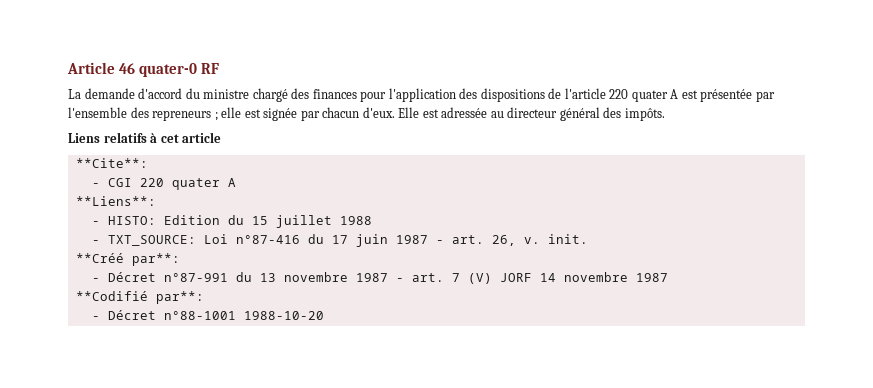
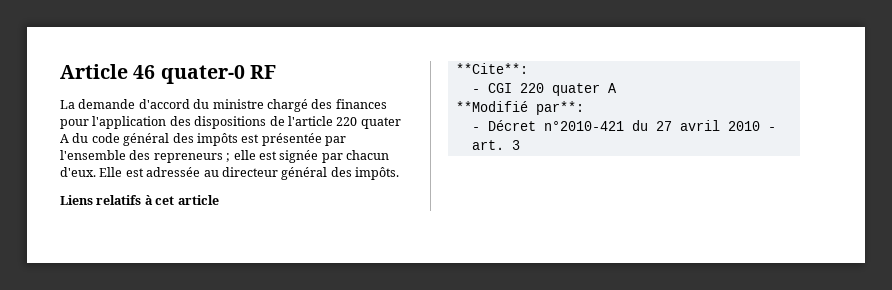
(679, 94) none -> [72,133,238,146] du code général des impôts
[75,196,156,206] [91,215,372,228] [91,234,588,247] [75,253,180,266] [91,272,668,284] [75,291,204,304] [91,310,324,320] **Liens**: // - HISTO: Edition du 15 juillet 1988 // - TXT_SOURCE: Loi n°87-416 du 17 juin 1987 - art. 26, v. init. // **Créé par**: // - Décret n°87-991 du 13 novembre 1987 - art. 7 (V) JORF 14 novembre 1987 // **Codifié par**: // - Décret n°88-1001 1988-10-20 -> [455,101,584,115] [471,120,776,131] [471,140,520,150] **Modifié par**: // - Décret n°2010-421 du 27 avril 2010 - art. 3

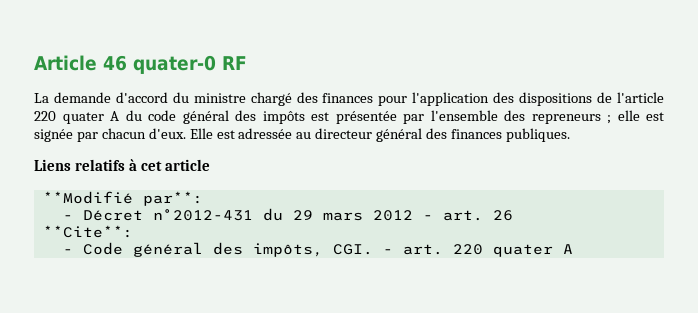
[355,167,399,180] impôts. -> [451,128,570,142] finances publiques.
[455,63,528,74] [471,83,617,96] [455,101,584,115] [471,120,776,131] [471,140,520,150] **Cite**: // - CGI 220 quater A // **Modifié par**: // - Décret n°2010-421 du 27 avril 2010 - art. 3 -> [42,191,203,206] [62,208,513,221] [42,225,133,238] [62,242,573,257] **Modifié par**: // - Décret n°2012-431 du 29 mars 2012 - art. 26 // **Cite**: // - Code général des impôts, CGI. - art. 220 quater A

